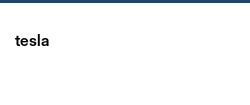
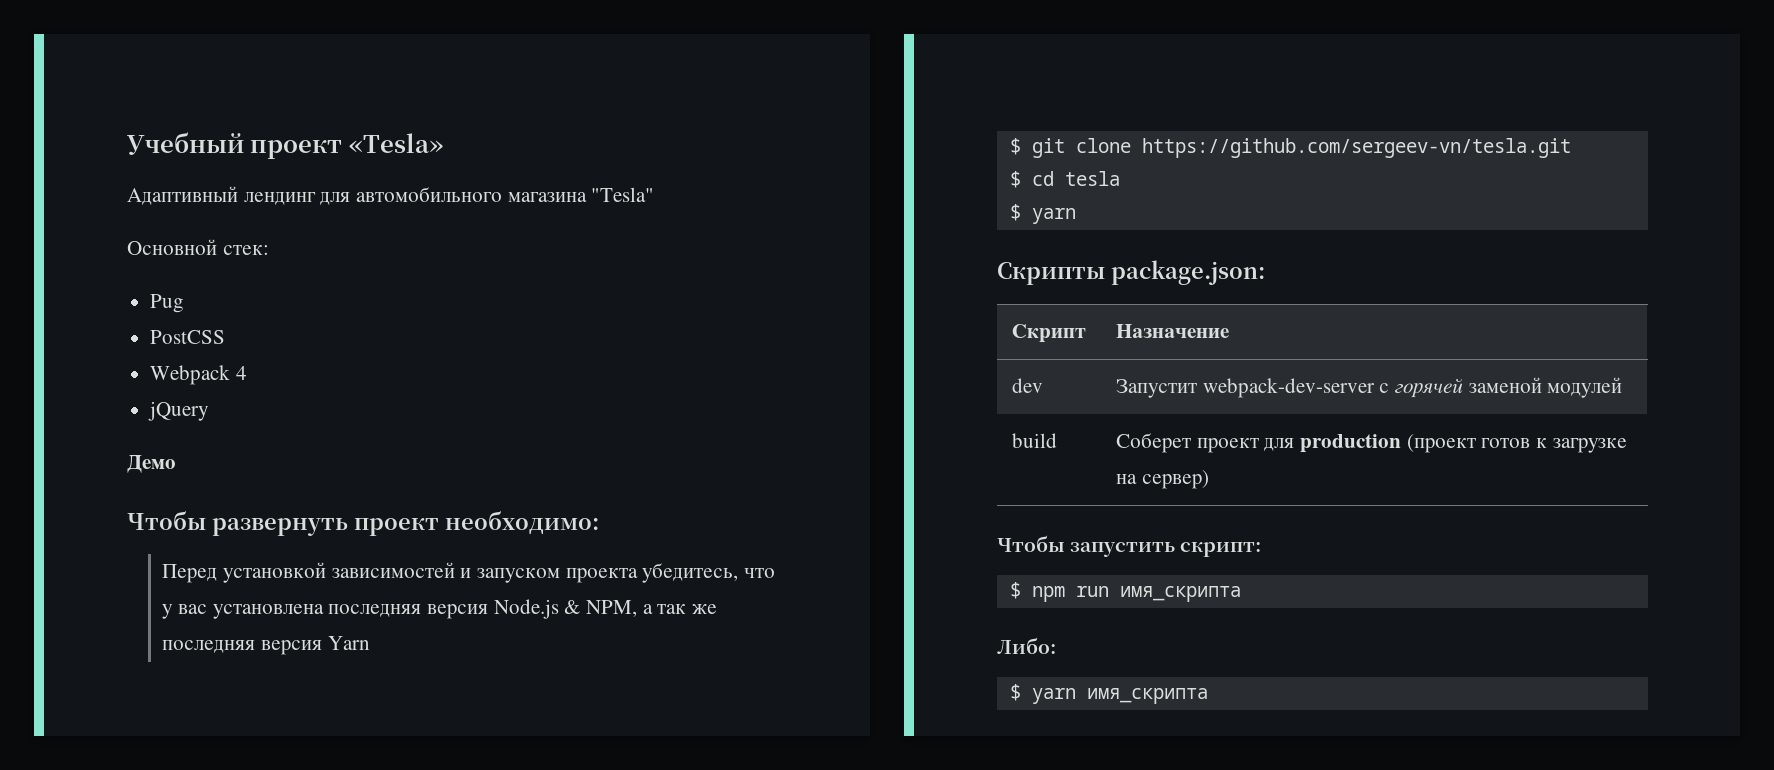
[15,34,49,46] tesla -> [127,132,443,159] [127,186,655,205] [127,239,269,255] [150,294,185,313] [150,330,226,344] [150,365,247,385] [148,401,210,421] [127,455,176,473] [127,510,599,536] [162,562,775,583] [162,599,717,619] [162,636,370,655] [1009,138,1571,158] [1009,171,1120,188] [1009,204,1076,224] [997,260,1265,285] [1011,324,1086,343] [1115,324,1229,338] [1011,378,1043,393] [1115,377,1623,398] [1011,433,1057,448] [1115,433,1627,453] [1115,470,1209,489] [997,535,1262,557] [1009,582,1241,602] [997,637,1056,654] [1009,684,1208,704] Учебный проект «Tesla» // Адаптивный лендинг для автомобильного магазина "Tesla" // Основной стек: // Pug // PostCSS // Webpack 4 // jQuery // Демо // Чтобы развернуть проект необходимо: // Перед установкой зависимостей и запуском проекта убедитесь, что у вас установлена последняя версия Node.js & NPM, а так же последняя версия Yarn // $ git clone https://github.com/sergeev-vn/tesla.git // $ cd tesla // $ yarn // Скрипты package.json: // Скрипт | Назначение // dev | Запустит webpack-dev-server с горячей заменой модулей // build | Соберет проект для production (проект готов к загрузке на сервер) // Чтобы запустить скрипт: // $ npm run имя_скрипта // Либо: // $ yarn имя_скрипта

